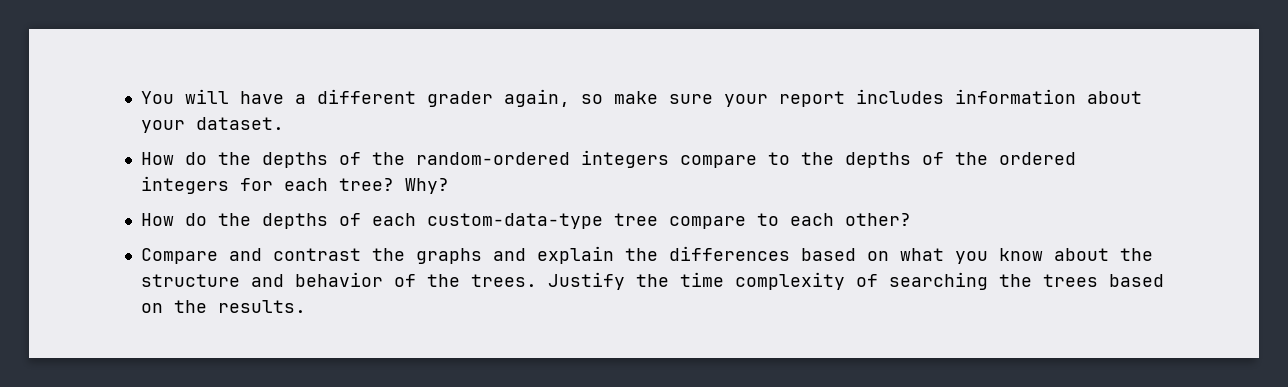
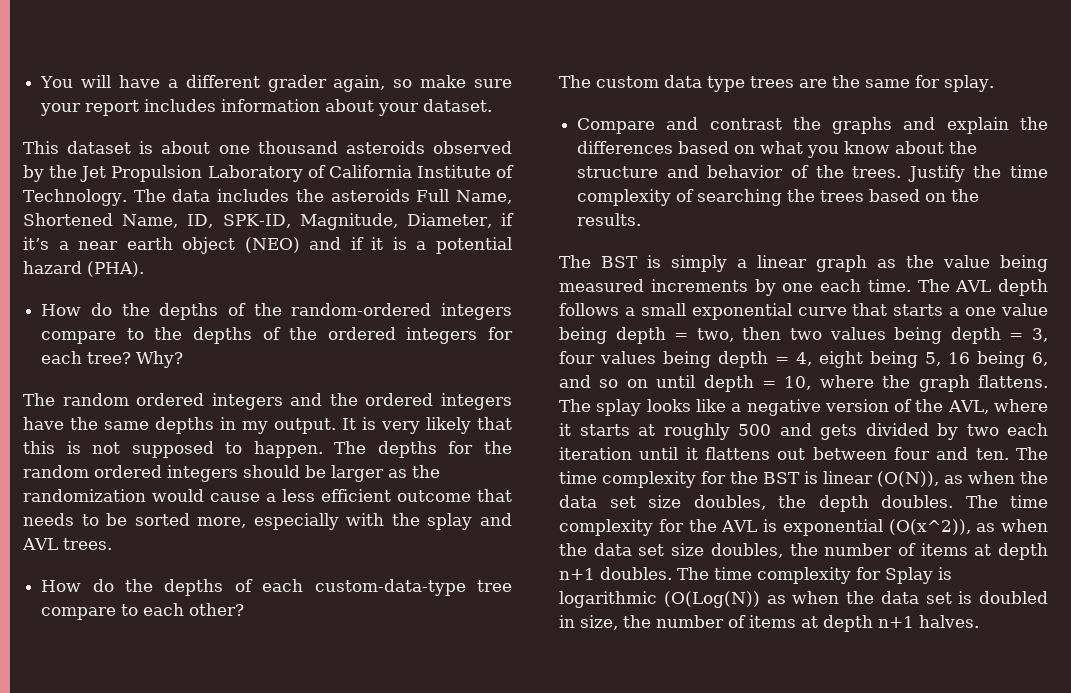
(284, 123) none -> [23,141,512,154] [23,165,514,182] [23,189,512,206] [23,213,514,230] [23,237,513,254] [23,261,144,277] // This dataset is about one thousand asteroids observed by the Jet Propulsion Laboratory of California Institute of Technology. The data includes the asteroids Full Name, Shortened Name, ID, SPK-ID, Magnitude, Diameter, if it’s a near earth object (NEO) and if it is a potential hazard (PHA).
(449, 186) none -> [23,393,512,410] [23,417,512,434] [23,441,512,458] [23,465,440,482] [23,489,512,502] [23,513,512,530] [22,538,112,550] // The random ordered integers and the ordered integers have the same depths in my output. It is very likely that this is not supposed to happen. The depths for the random ordered integers should be larger as the randomization would cause a less efficient outcome that needs to be sorted more, especially with the splay and AVL trees.
(911, 219) none -> [559,75,994,92] // The custom data type trees are the same for splay.
(306, 306) none -> [559,255,1048,272] [559,279,1048,296] [559,303,1048,320] [559,327,1048,344] [559,351,1048,368] [559,375,1048,392] [559,399,1048,416] [559,423,1048,440] [559,447,1048,460] [559,471,1048,488] [559,495,1048,512] [559,519,1048,536] [559,543,1048,560] [559,567,952,584] [559,591,1048,608] [559,615,979,632] // The BST is simply a linear graph as the value being measured increments by one each time. The AVL depth follows a small exponential curve that starts a one value being depth = two, then two values being depth = 3, four values being depth = 4, eight being 5, 16 being 6, and so on until depth = 10, where the graph flattens. The splay looks like a negative version of the AVL, where it starts at roughly 500 and gets divided by two each iteration until it flattens out between four and ten. The time complexity for the BST is linear (O(N)), as when the data set size doubles, the depth doubles. The time complexity for the AVL is exponential (O(x^2)), as when the data set size doubles, the number of items at depth n+1 doubles. The time complexity for Splay is logarithmic (O(Log(N)) as when the data set is doubled in size, the number of items at depth n+1 halves.

